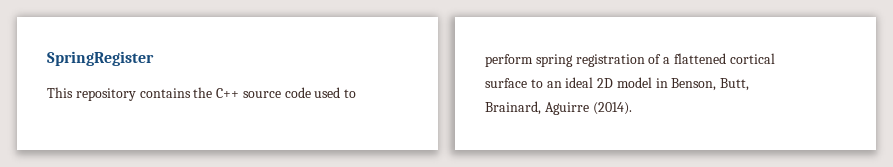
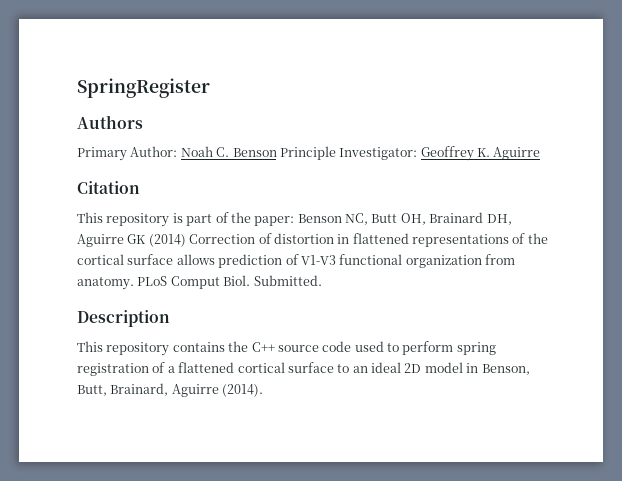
(154, 58) none -> [77,115,143,129] [77,146,541,161] [77,181,140,194] [77,212,512,227] [77,233,548,247] [77,254,515,268] [77,275,322,290] [77,310,170,327] // Authors // Primary Author: Noah C. Benson Principle Investigator: Geoffrey K. Aguirre // Citation // This repository is part of the paper: Benson NC, Butt OH, Brainard DH, Aguirre GK (2014) Correction of distortion in flattened representations of the cortical surface allows prediction of V1-V3 functional organization from anatomy. PLoS Comput Biol. Submitted. // Description

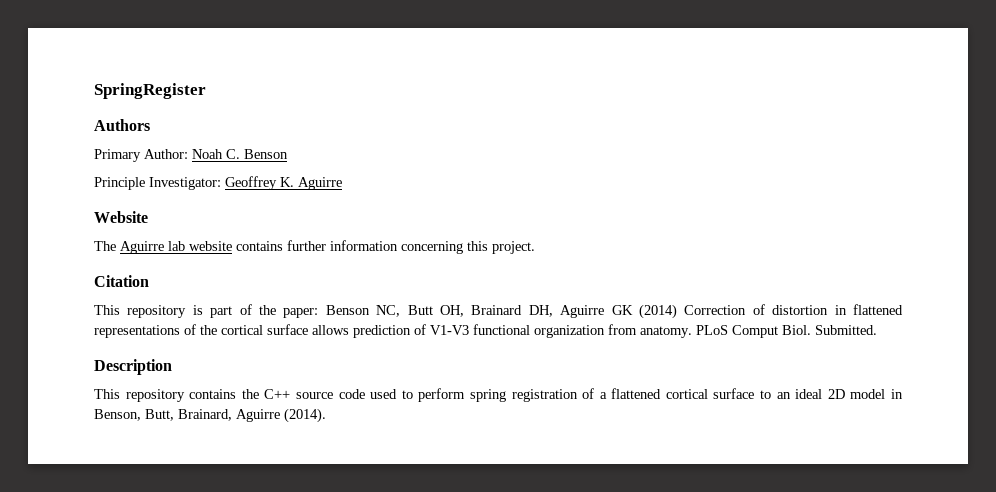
(277, 152) none -> (288, 154) //
(541, 153) none -> [94,211,148,223] [94,240,535,254] // Website // The Aguirre lab website contains further information concerning this project.

